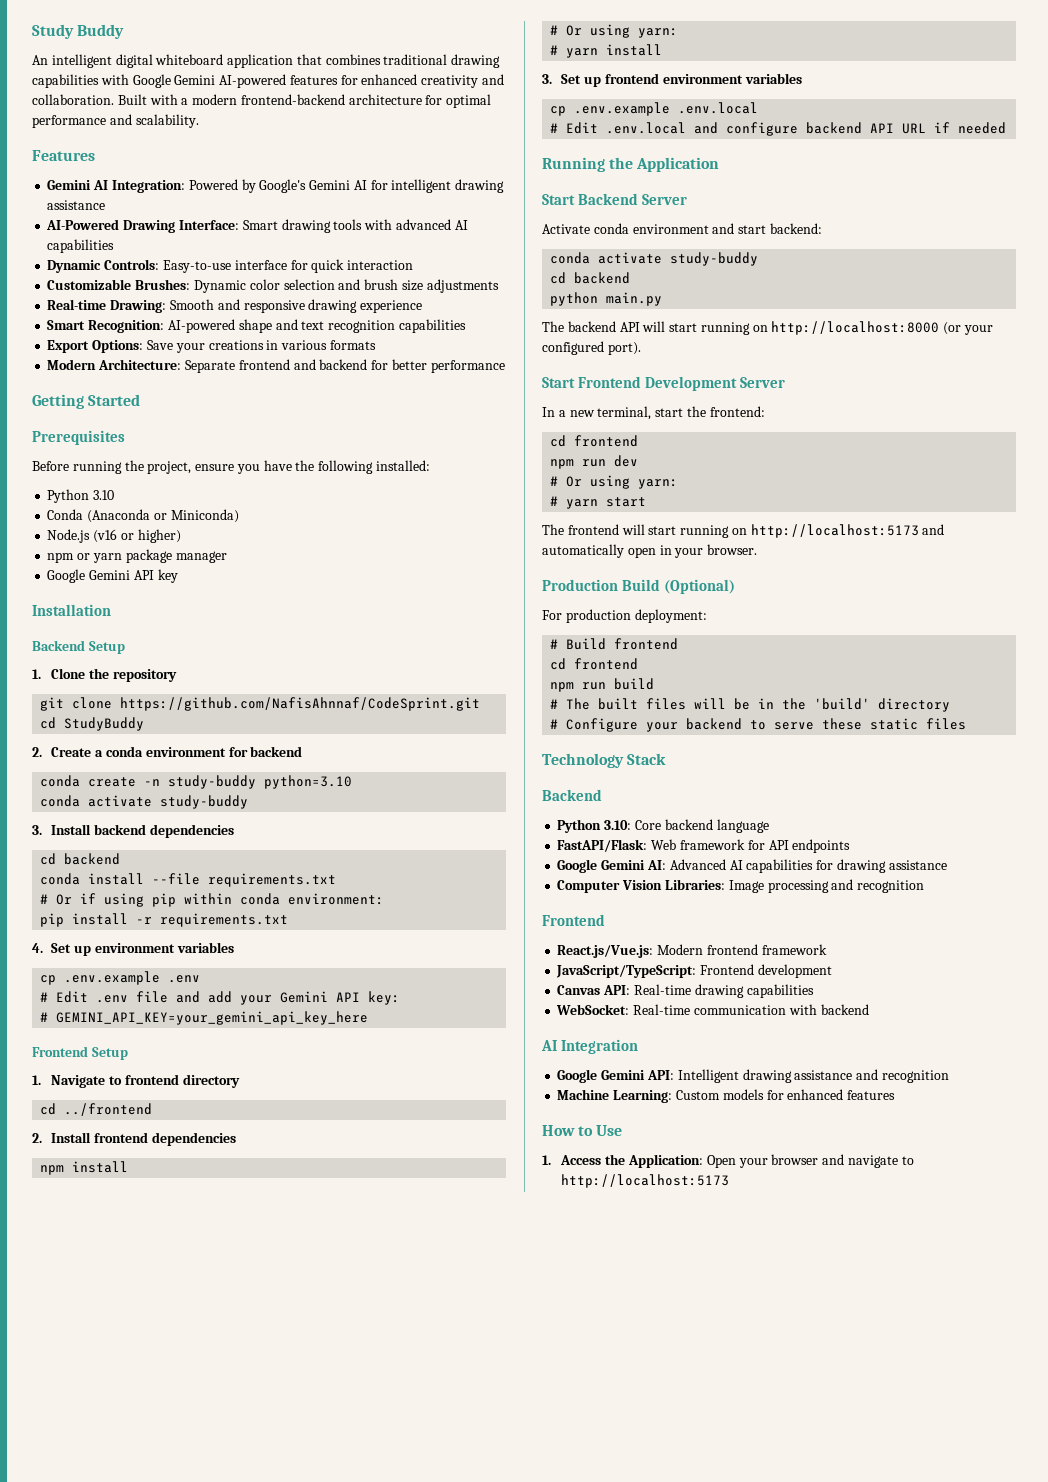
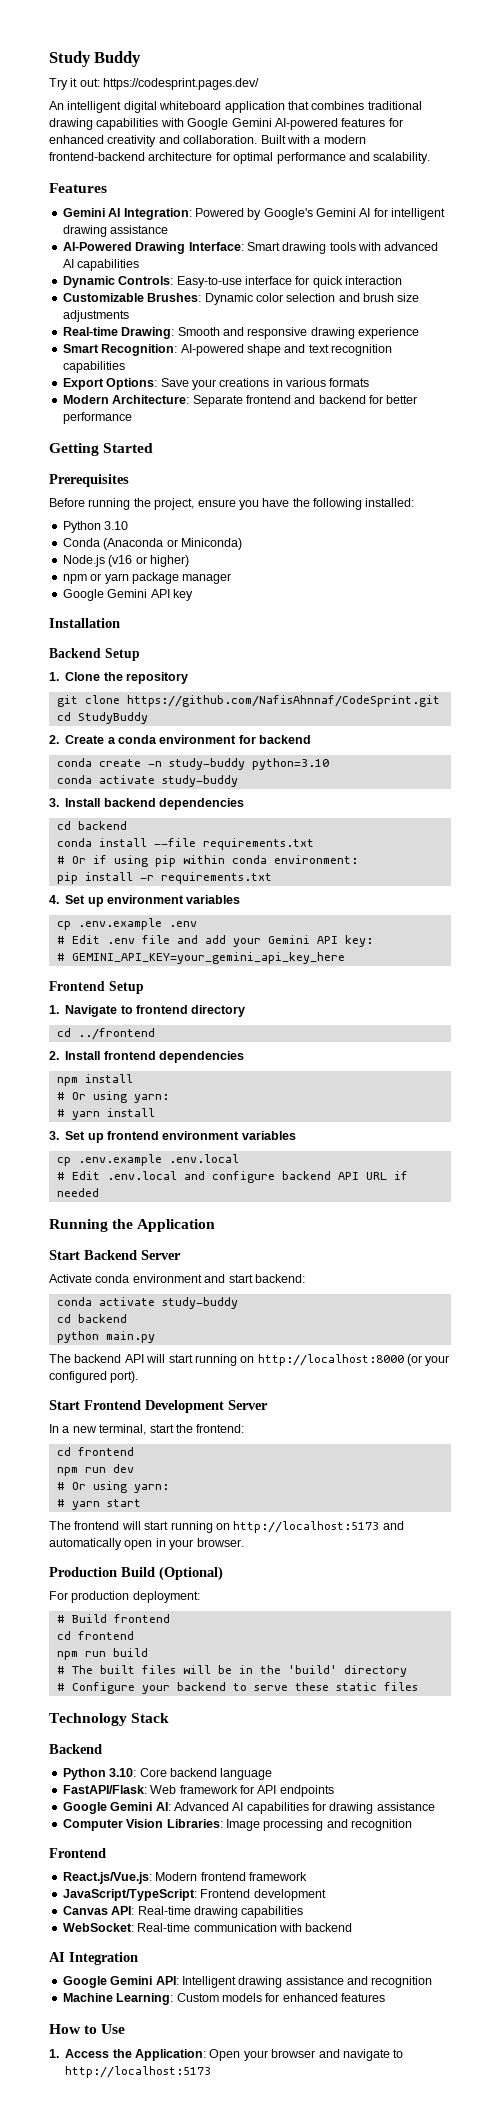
(125, 31) none -> [49,78,260,90] // Try it out: https://codesprint.pages.dev/

